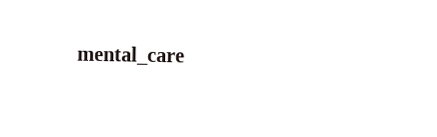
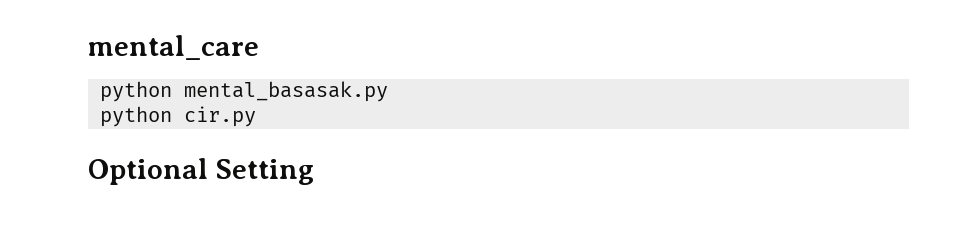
(185, 56) none -> [100,81,389,102] [100,106,257,127] [88,158,314,185] // python mental_basasak.py // python cir.py // Optional Setting

